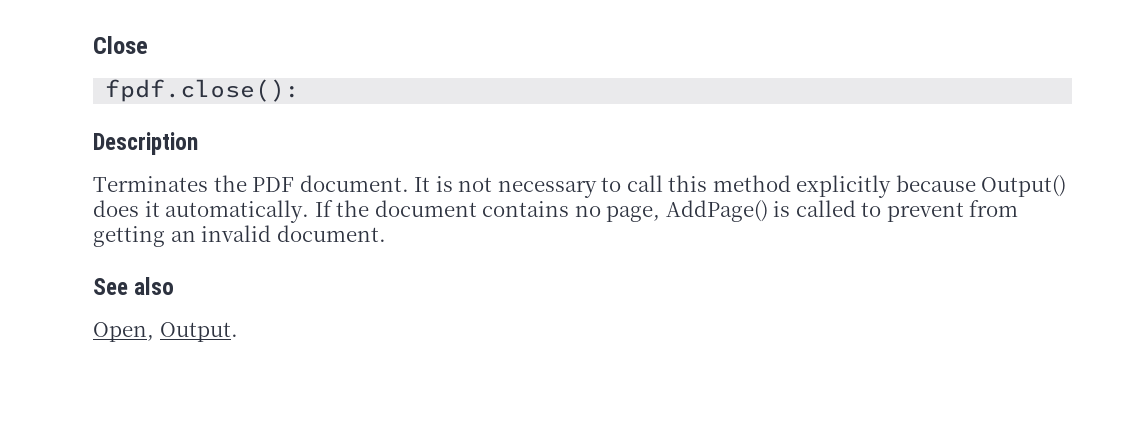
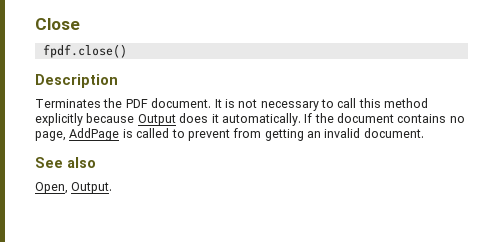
[105,79,301,102] fpdf.close(): -> [42,44,127,58] fpdf.close()
[981,175,1067,197] Output() -> [137,114,176,126] Output
[665,200,768,222] AddPage() -> [69,128,120,141] AddPage

